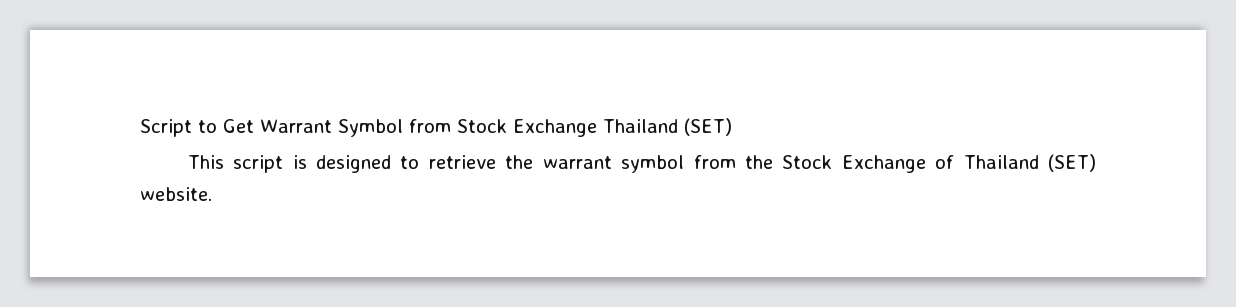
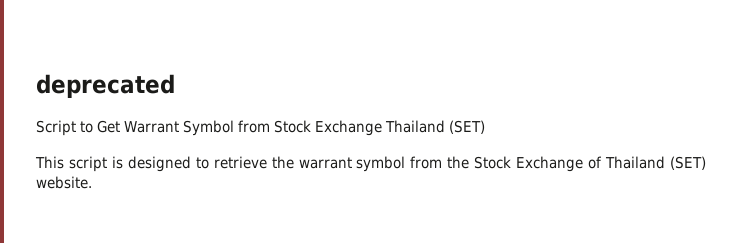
(140, 128) none -> [36,74,175,98] deprecated //

